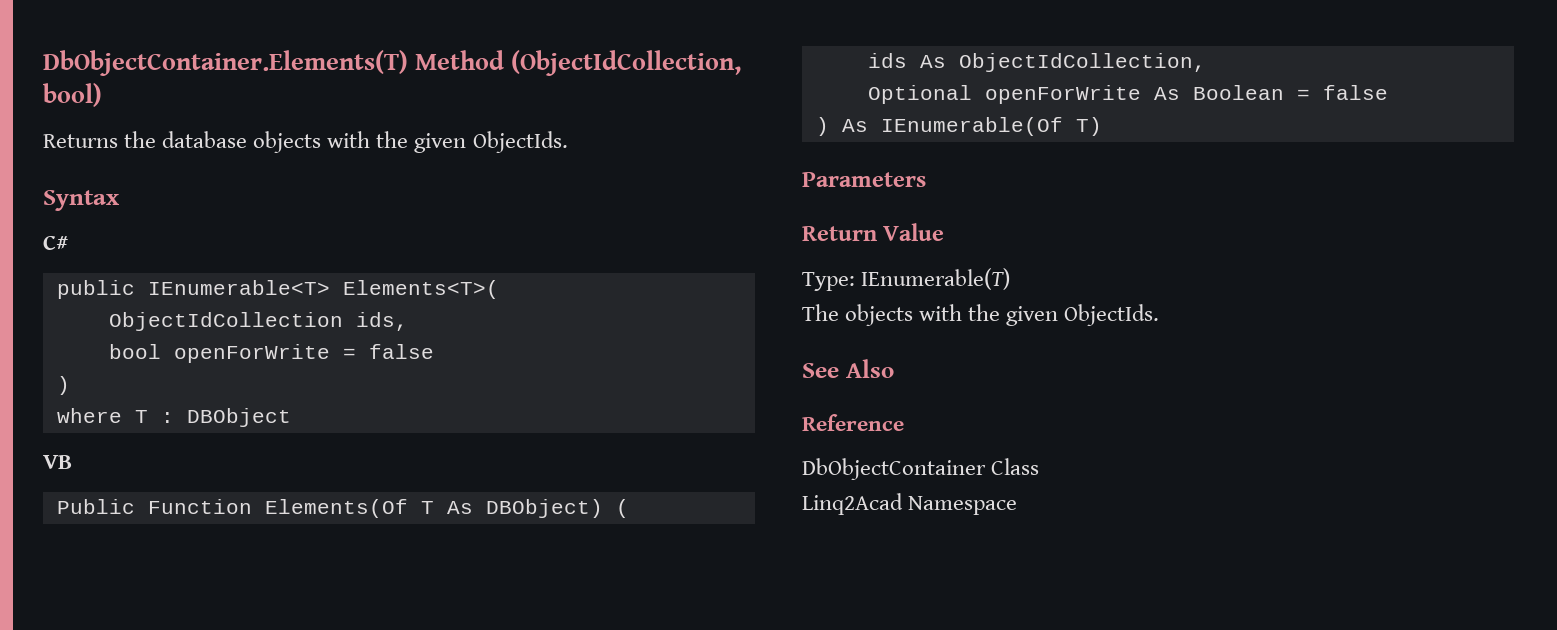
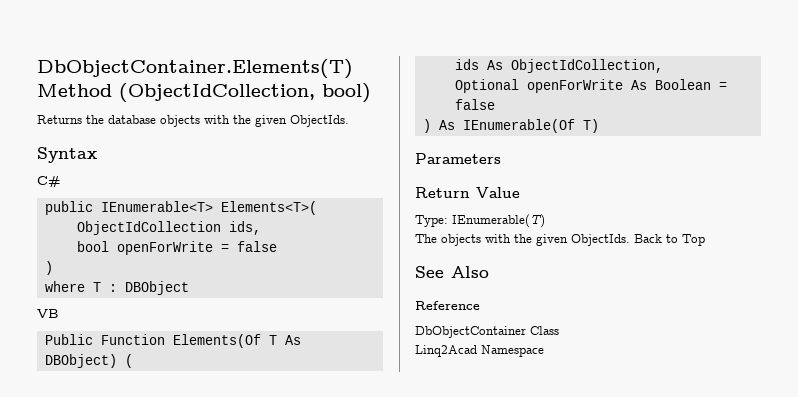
(1160, 315) none -> [634,234,705,246] Back to Top

